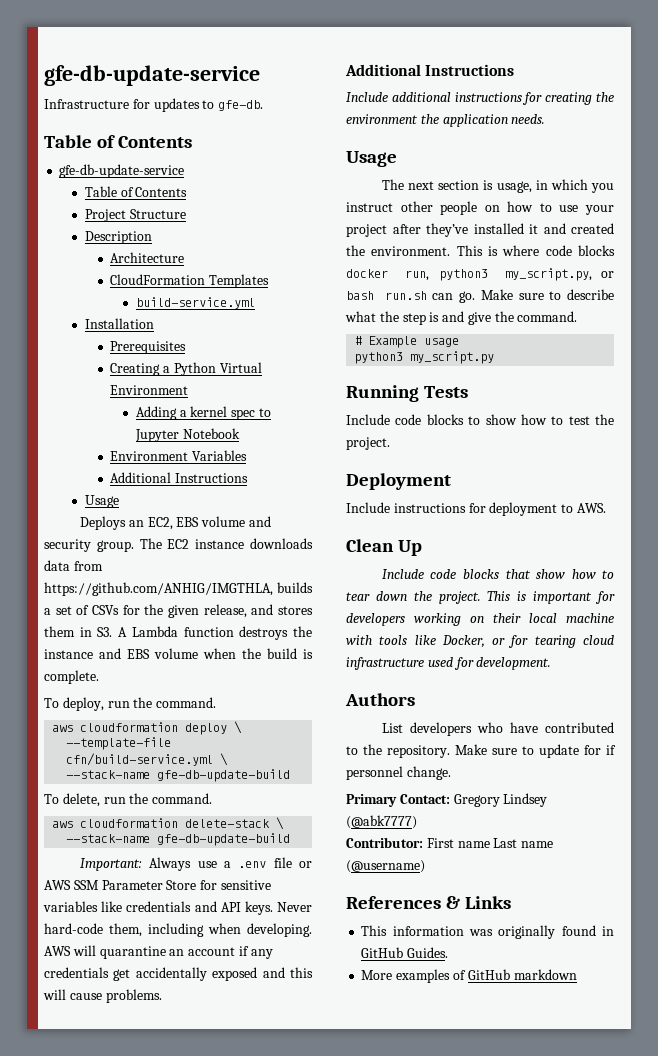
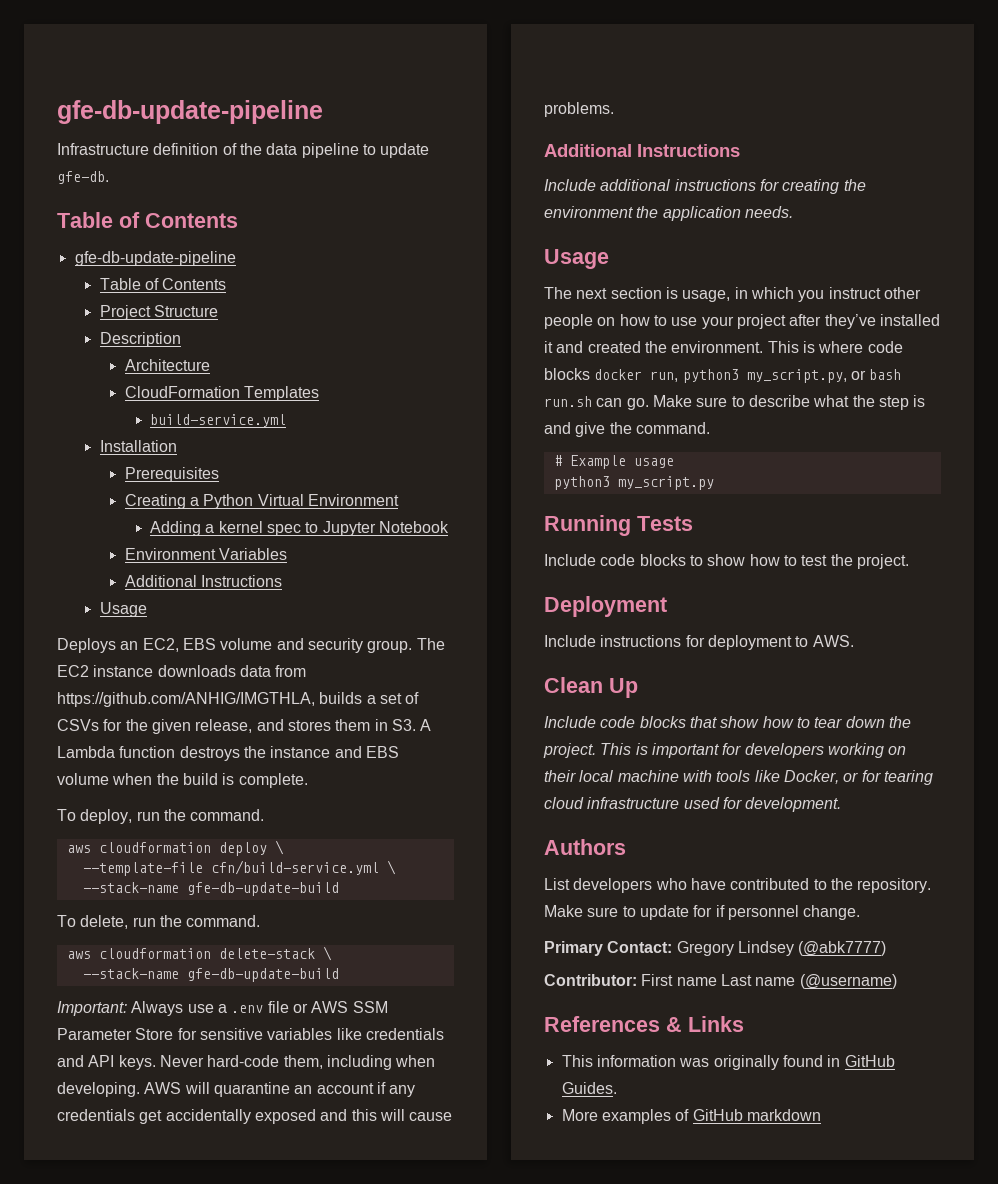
[44,65,260,86] gfe-db-update-service -> [57,100,323,124] gfe-db-update-pipeline
[132,98,215,112] for updates to -> [153,143,430,158] definition of the data pipeline to update
[59,164,185,178] gfe-db-update-service -> [74,251,236,266] gfe-db-update-pipeline

